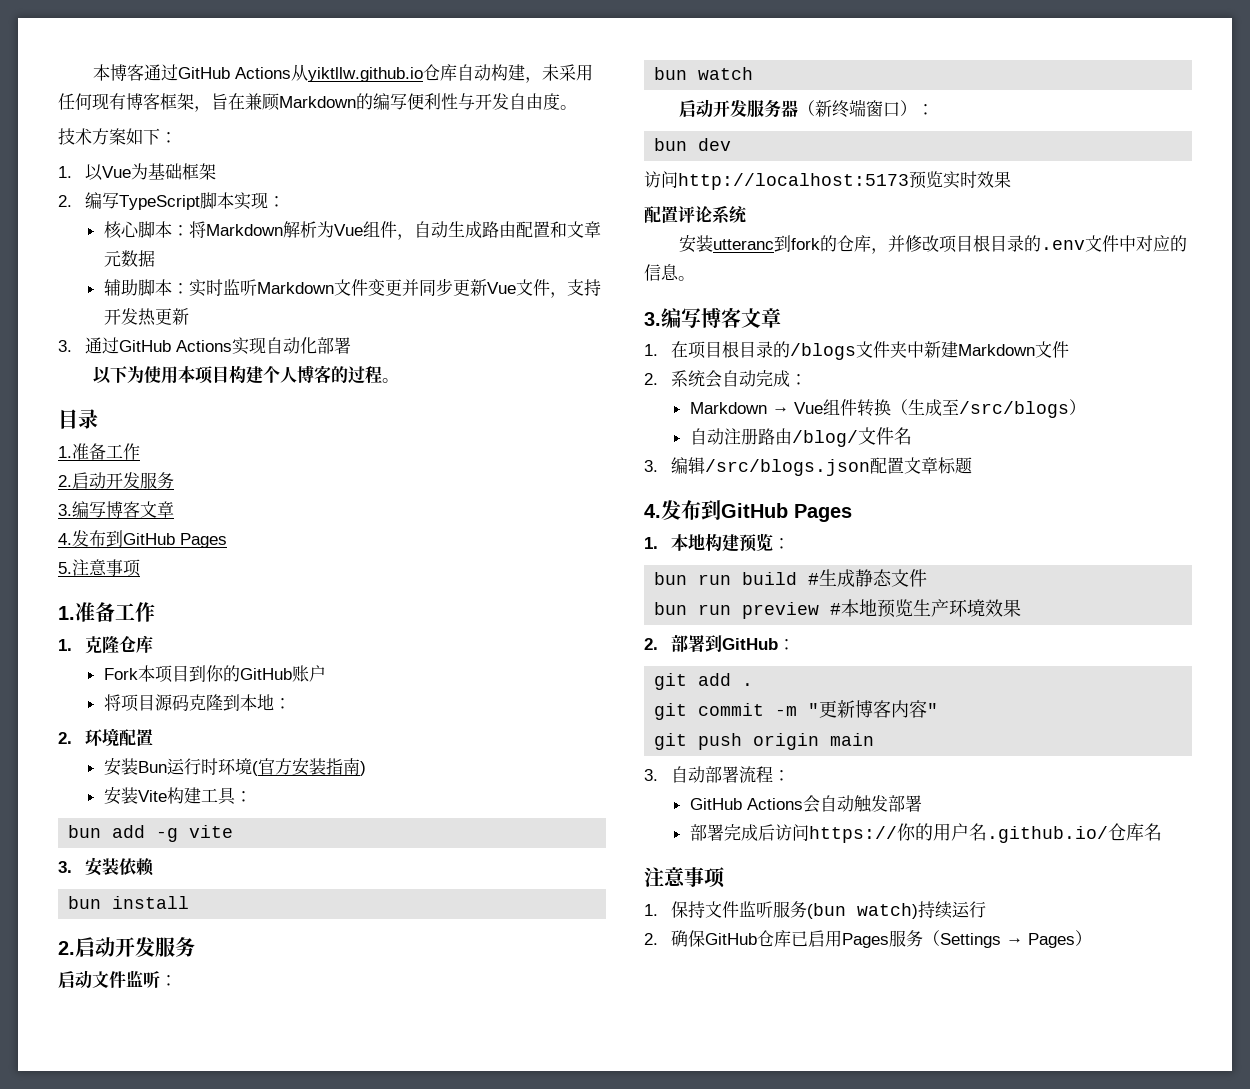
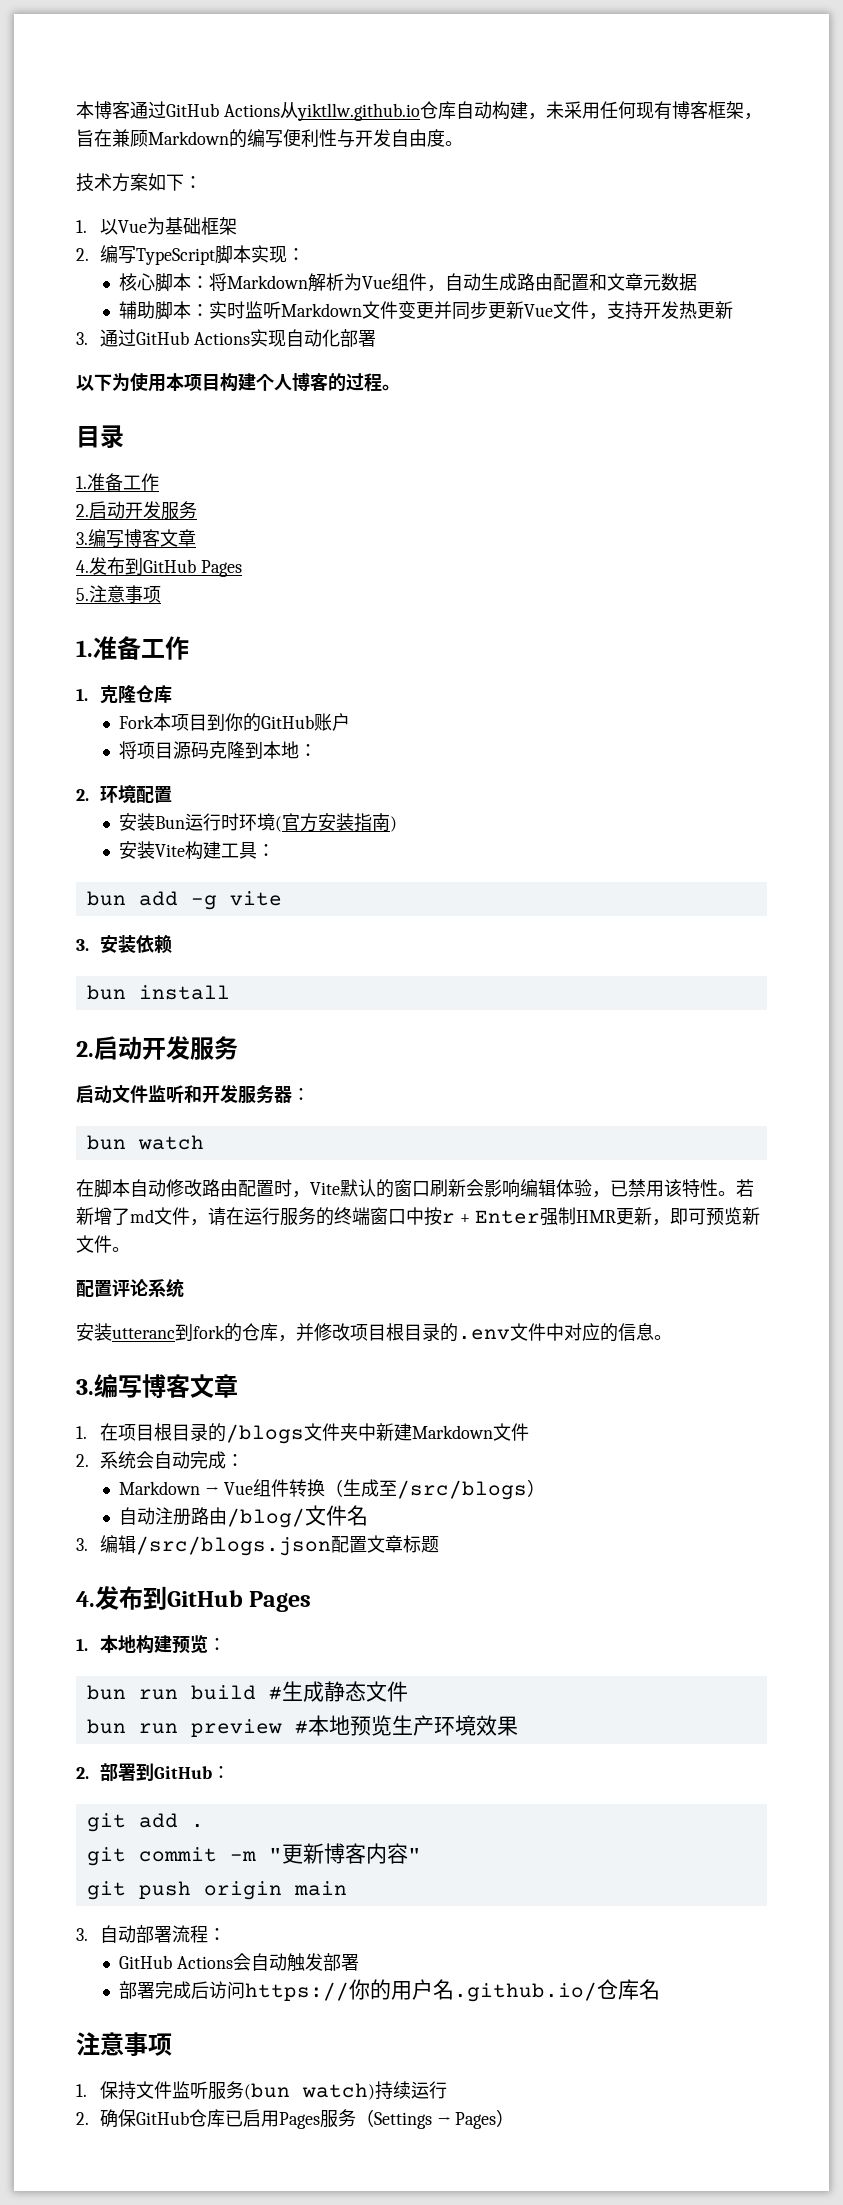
(160, 979) none -> [184,1084,292,1104] 和开发服务器
[678,99,934,118] [654,138,732,151] [644,171,1011,190] 启动开发服务器（新终端窗口）： // bun dev // 访问http://localhost:5173预览实时效果 -> [76,1179,754,1198] [76,1207,760,1226] [76,1235,130,1253] 在脚本自动修改路由配置时，Vite默认的窗口刷新会影响编辑体验，已禁用该特性。若新增了md文件，请在运行服务的终端窗口中按r + Enter强制HMR更新，即可预览新文件。

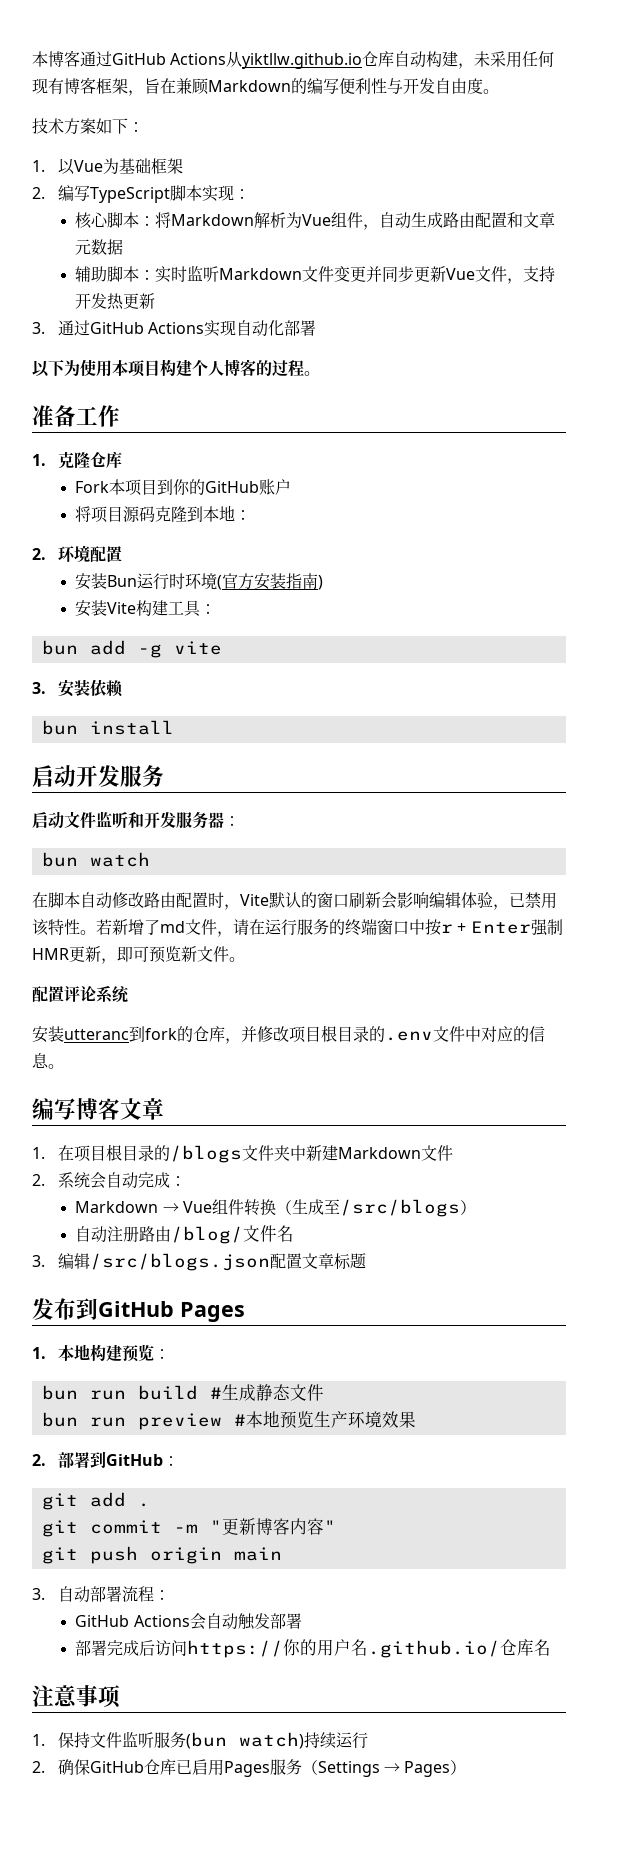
[76,425,124,449] [76,473,159,491] [76,501,197,520] [76,529,196,548] [76,557,242,577] [76,585,161,603] [76,640,93,657] 目录 // 1.准备工作 // 2.启动开发服务 // 3.编写博客文章 // 4.发布到GitHub Pages // 5.注意事项 // 1. -> (320, 373) none
[76,1041,94,1057] 2. -> (174, 727) none
[76,1379,94,1395] 3. -> (64, 1066) none
[76,1591,95,1607] 4. -> (366, 1261) none

